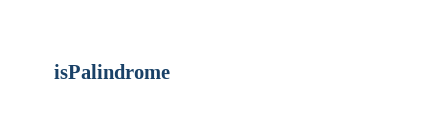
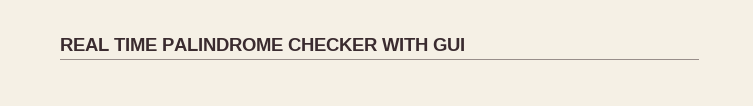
[54,64,170,79] isPalindrome -> [60,38,465,51] REAL TIME PALINDROME CHECKER WITH GUI

